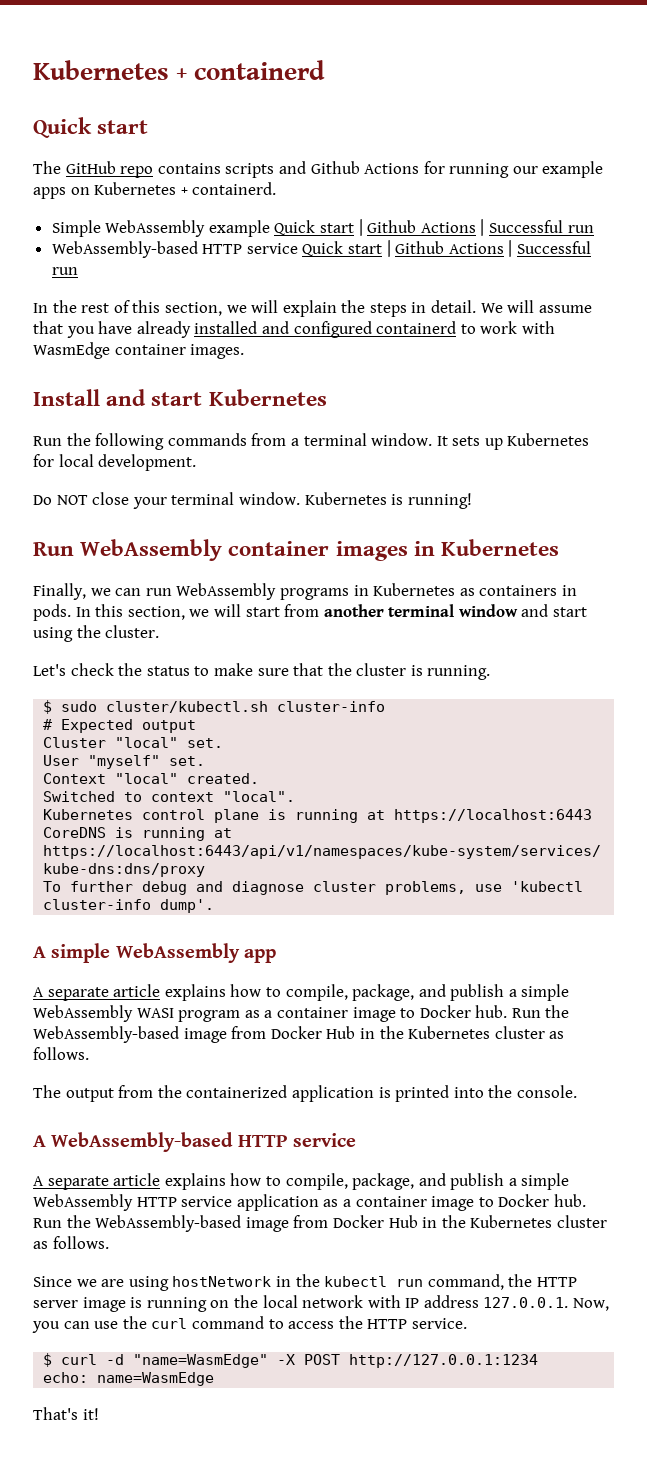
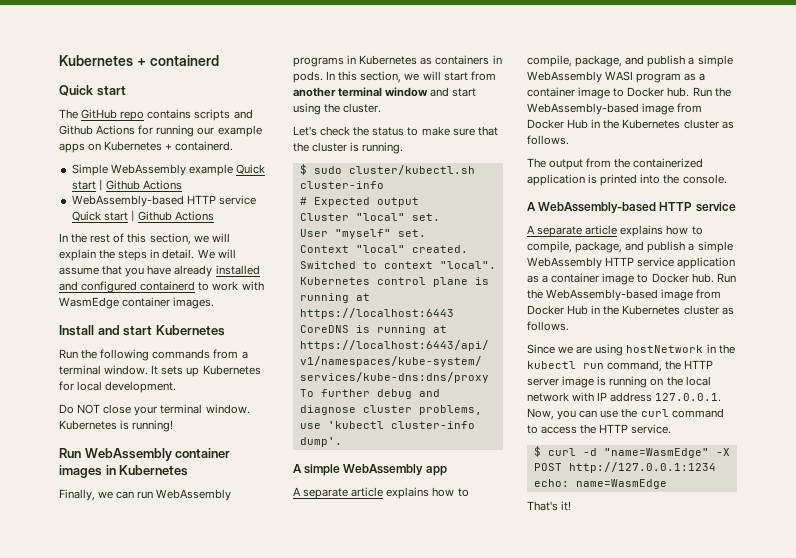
[480,219,594,236] | Successful run -> (182, 185) none
[508,240,592,257] [51,267,78,275] | Successful run -> (215, 216) none

